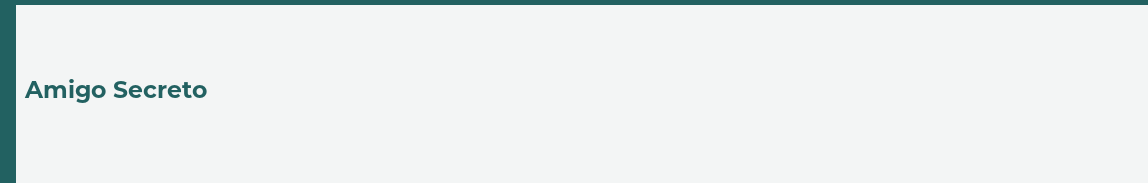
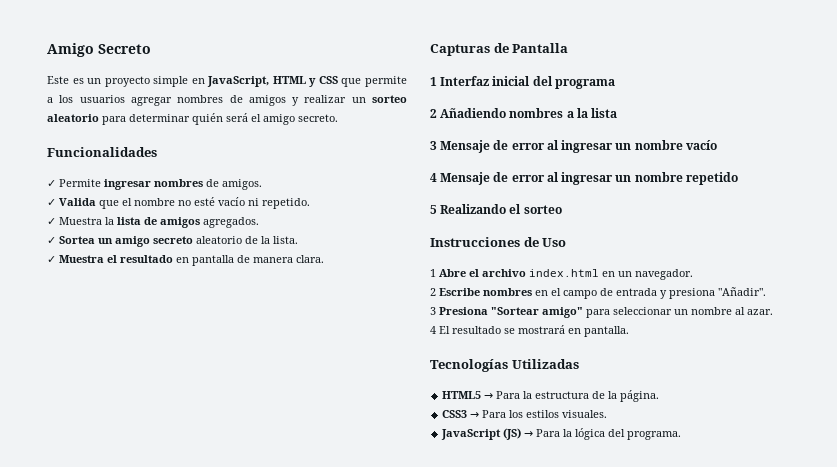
(207, 89) none -> [47,76,407,87] [47,95,408,106] [47,113,338,125] [47,147,157,157] [47,179,262,190] [47,197,310,209] [47,217,259,228] [47,236,298,247] [47,255,324,266] [430,43,569,56] [430,76,615,89] [430,108,618,118] [430,140,717,153] [430,172,738,185] [430,204,562,214] [430,237,567,247] [430,269,693,280] [430,287,766,299] [430,307,773,318] [430,325,629,337] [430,359,579,372] [442,390,660,402] [442,410,608,418] [441,428,682,440] // Este es un proyecto simple en JavaScript, HTML y CSS que permite a los usuarios agregar nombres de amigos y realizar un sorteo aleatorio para determinar quién será el amigo secreto. // Funcionalidades // ✓ Permite ingresar nombres de amigos. // ✓ Valida que el nombre no esté vacío ni repetido. // ✓ Muestra la lista de amigos agregados. // ✓ Sortea un amigo secreto aleatorio de la lista. // ✓ Muestra el resultado en pantalla de manera clara. // Capturas de Pantalla // 1 Interfaz inicial del programa // 2 Añadiendo nombres a la lista // 3 Mensaje de error al ingresar un nombre vacío // 4 Mensaje de error al ingresar un nombre repetido // 5 Realizando el sorteo // Instrucciones de Uso // 1 Abre el archivo index.html en un navegador. // 2 Escribe nombres en el campo de entrada y presiona "Añadir". // 3 Presiona "Sortear amigo" para seleccionar un nombre al azar. // 4 El resultado se mostrará en pantalla. // Tecnologías Utilizadas // HTML5 → Para la estructura de la página. // CSS3 → Para los estilos visuales. // JavaScript (JS) → Para la lógica del programa.

